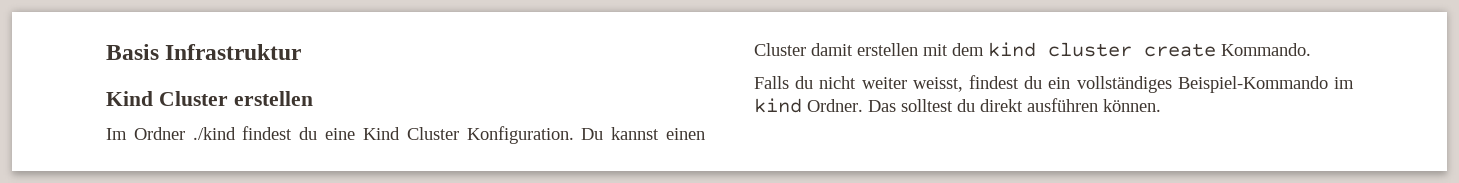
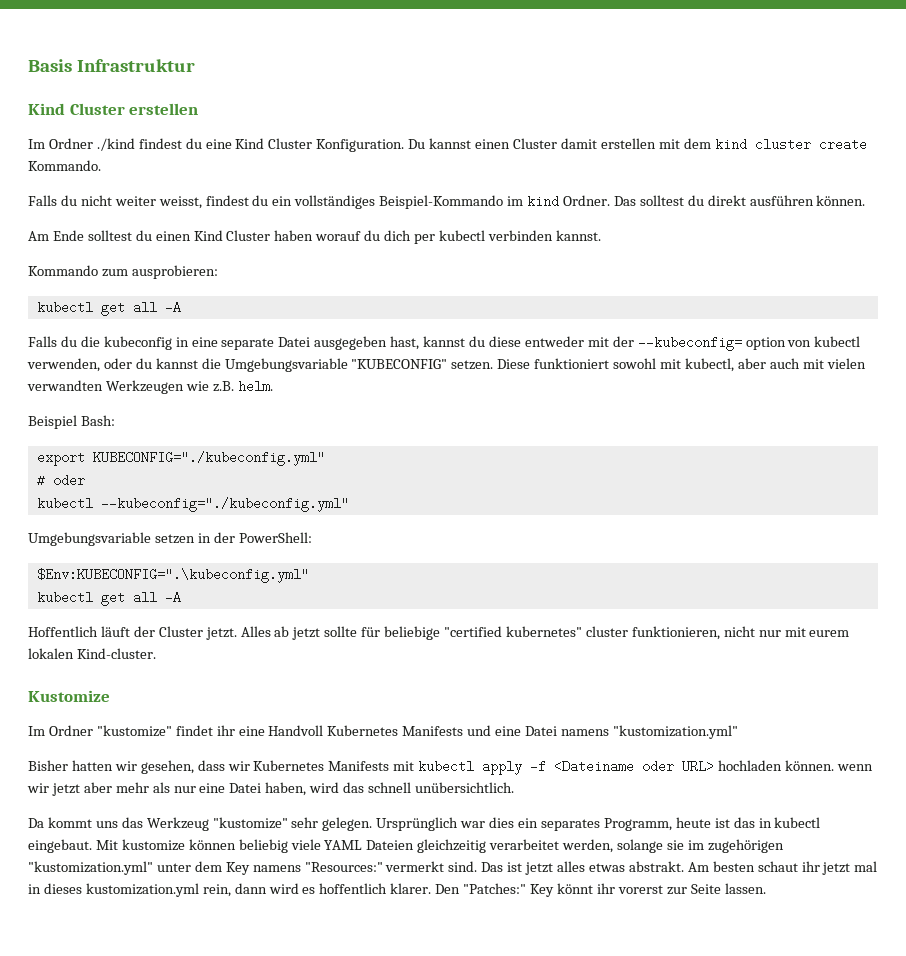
(1161, 105) none -> [28,230,601,244] [28,265,218,279] [36,301,181,316] [28,336,861,351] [27,358,866,372] [27,380,273,394] [28,415,115,429] [36,451,325,466] [36,474,85,487] [36,497,349,512] [28,532,312,546] [36,568,309,583] [36,591,181,606] [28,626,850,640] [28,648,156,659] [28,690,110,702] [28,725,738,739] [28,760,873,775] [27,782,514,796] [28,817,821,831] [28,839,784,853] [28,861,878,875] [28,883,766,897] // Am Ende solltest du einen Kind Cluster haben worauf du dich per kubectl verbinden kannst. // Kommando zum ausprobieren: // kubectl get all -A // Falls du die kubeconfig in eine separate Datei ausgegeben hast, kannst du diese entweder mit der --kubeconfig= option von kubectl verwenden, oder du kannst die Umgebungsvariable "KUBECONFIG" setzen. Diese funktioniert sowohl mit kubectl, aber auch mit vielen verwandten Werkzeugen wie z.B. helm. // Beispiel Bash: // export KUBECONFIG="./kubeconfig.yml" // # oder // kubectl --kubeconfig="./kubeconfig.yml" // Umgebungsvariable setzen in der PowerShell: // $Env:KUBECONFIG=".\kubeconfig.yml" // kubectl get all -A // Hoffentlich läuft der Cluster jetzt. Alles ab jetzt sollte für beliebige "certified kubernetes" cluster funktionieren, nicht nur mit eurem lokalen Kind-cluster. // Kustomize // Im Ordner "kustomize" findet ihr eine Handvoll Kubernetes Manifests und eine Datei namens "kustomization.yml" // Bisher hatten wir gesehen, dass wir Kubernetes Manifests mit kubectl apply -f <Dateiname oder URL> hochladen können. wenn wir jetzt aber mehr als nur eine Datei haben, wird das schnell unübersichtlich. // Da kommt uns das Werkzeug "kustomize" sehr gelegen. Ursprünglich war dies ein separates Programm, heute ist das in kubectl eingebaut. Mit kustomize können beliebig viele YAML Dateien gleichzeitig verarbeitet werden, solange sie im zugehörigen "kustomization.yml" unter dem Key namens "Resources:" vermerkt sind. Das ist jetzt alles etwas abstrakt. Am besten schaut ihr jetzt mal in dieses kustomization.yml rein, dann wird es hoffentlich klarer. Den "Patches:" Key könnt ihr vorerst zur Seite lassen.

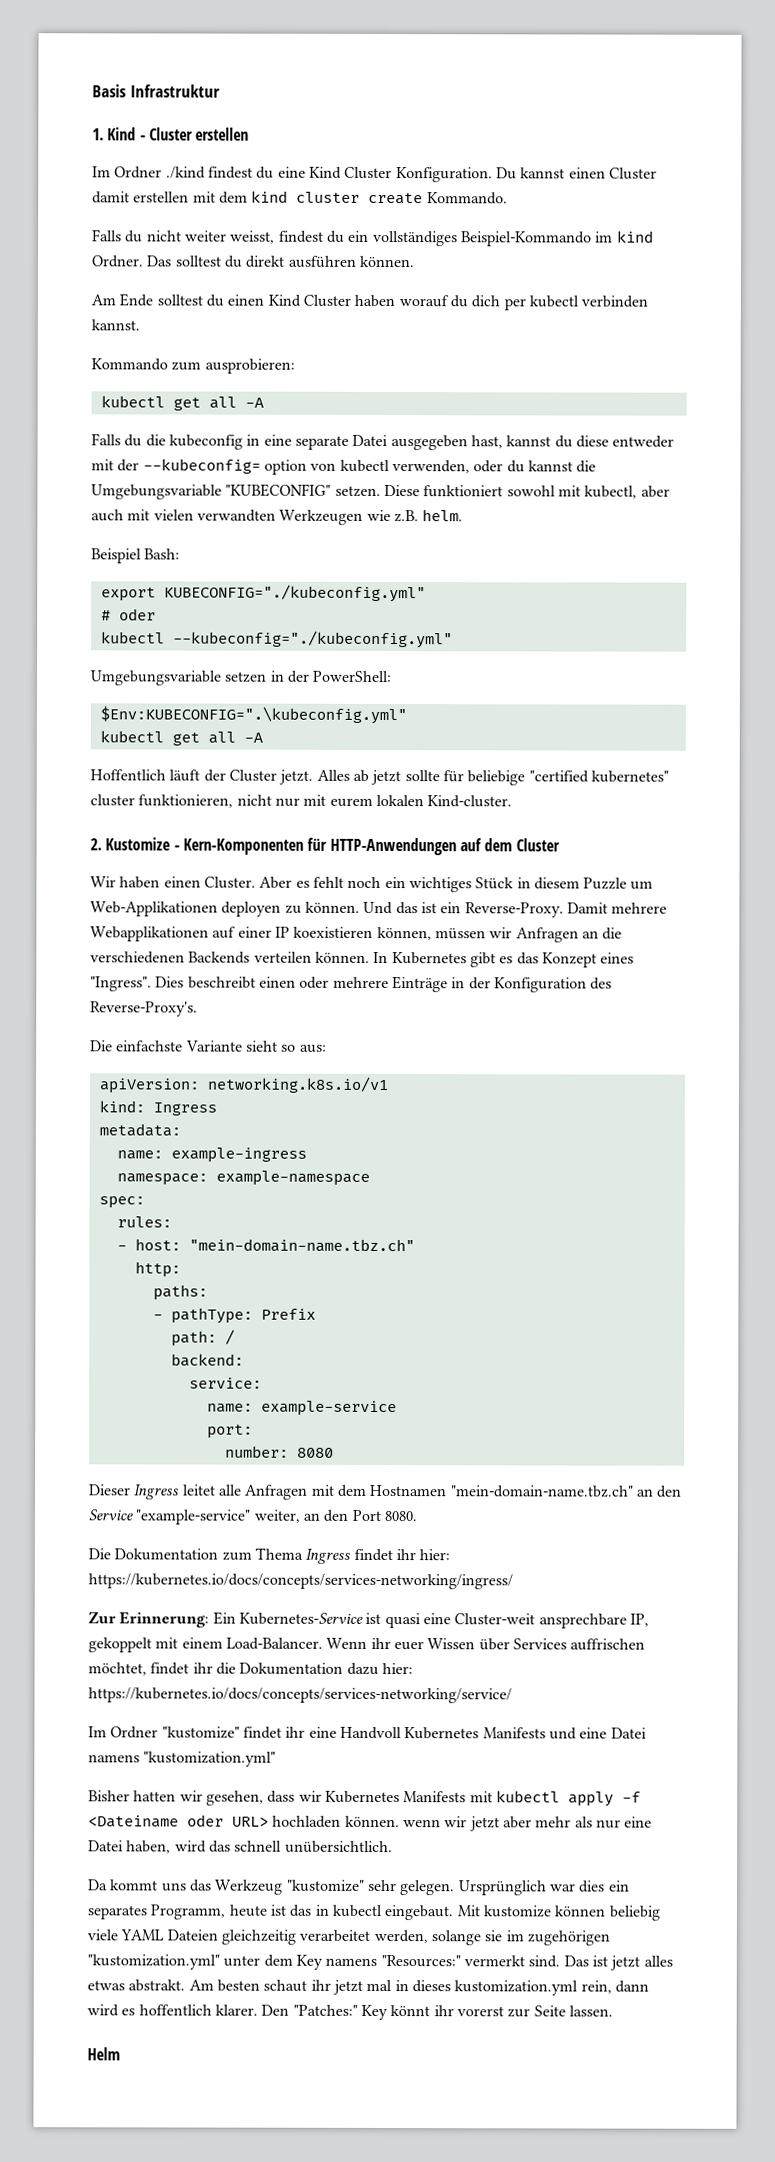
[28,103,65,115] Kind -> [92,127,146,141] 1. Kind -
(156, 653) none -> [90,838,102,851] 2.
(110, 696) none -> [173,837,560,856] [90,876,654,893] [90,901,668,918] [90,926,623,943] [90,951,635,968] [90,976,613,993] [90,1001,198,1017] [90,1040,327,1053] [98,1076,389,1094] [98,1100,217,1116] [98,1123,181,1137] [116,1147,307,1163] [116,1170,370,1186] [98,1196,145,1209] [116,1216,172,1228] [116,1238,415,1253] [134,1261,181,1278] [152,1284,208,1301] [152,1307,316,1324] [170,1329,235,1347] [170,1353,244,1367] [188,1377,262,1389] [206,1400,397,1417] [206,1424,253,1439] [224,1445,334,1458] [88,1484,683,1500] [88,1509,417,1525] [88,1547,451,1564] [88,1573,513,1590] [88,1611,649,1629] [88,1637,646,1653] [88,1662,413,1676] [88,1687,512,1704] - Kern-Komponenten für HTTP-Anwendungen auf dem Cluster // Wir haben einen Cluster. Aber es fehlt noch ein wichtiges Stück in diesem Puzzle um Web-Applikationen deployen zu können. Und das ist ein Reverse-Proxy. Damit mehrere Webapplikationen auf einer IP koexistieren können, müssen wir Anfragen an die verschiedenen Backends verteilen können. In Kubernetes gibt es das Konzept eines "Ingress". Dies beschreibt einen oder mehrere Einträge in der Konfiguration des Reverse-Proxy's. // Die einfachste Variante sieht so aus: // apiVersion: networking.k8s.io/v1 // kind: Ingress // metadata: // name: example-ingress // namespace: example-namespace // spec: // rules: // - host: "mein-domain-name.tbz.ch" // http: // paths: // - pathType: Prefix // path: / // backend: // service: // name: example-service // port: // number: 8080 // Dieser Ingress leitet alle Anfragen mit dem Hostnamen "mein-domain-name.tbz.ch" an den Service "example-service" weiter, an den Port 8080. // Die Dokumentation zum Thema Ingress findet ihr hier: https://kubernetes.io/docs/concepts/services-networking/ingress/ // Zur Erinnerung: Ein Kubernetes-Service ist quasi eine Cluster-weit ansprechbare IP, gekoppelt mit einem Load-Balancer. Wenn ihr euer Wissen über Services auffrischen möchtet, findet ihr die Dokumentation dazu hier: https://kubernetes.io/docs/concepts/services-networking/service/
(766, 888) none -> [87,2047,120,2061] // Helm

